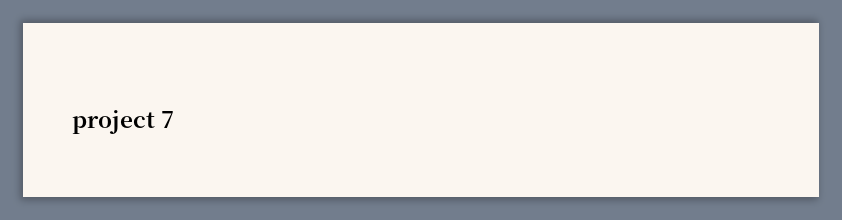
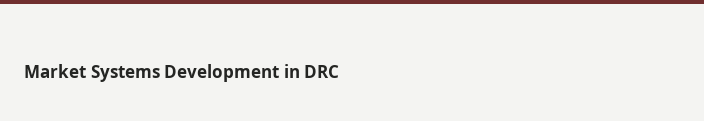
[72,110,175,134] project 7 -> [24,64,340,82] Market Systems Development in DRC

